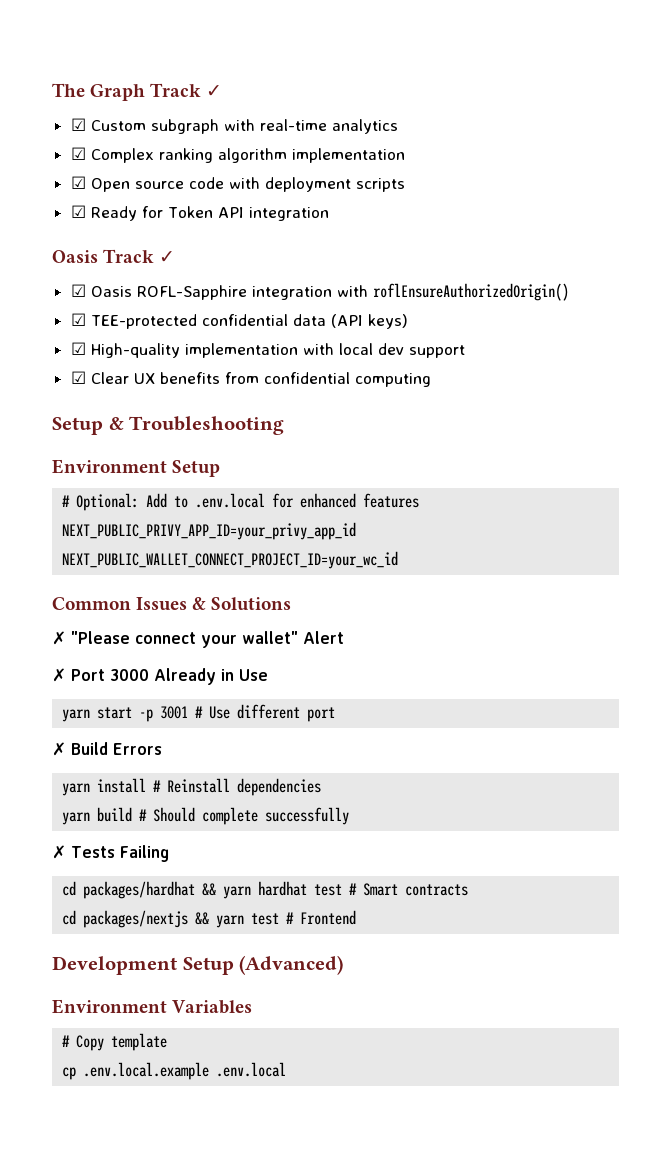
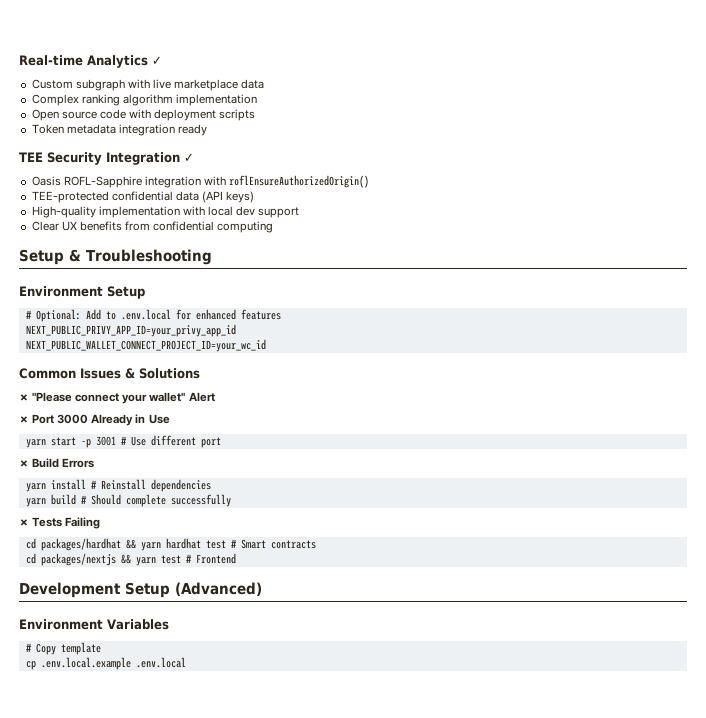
[52,83,223,101] [70,118,86,131] The Graph Track ✓ // ☑ -> [19,55,162,68] Real-time Analytics ✓ //
[259,119,398,134] [70,147,86,160] real-time analytics // ☑ -> [152,79,265,91] live marketplace data //
[70,176,86,189] ☑ -> (257, 100) none
[70,205,329,221] [52,249,176,263] [70,284,86,297] ☑ Ready for Token API integration // Oasis Track ✓ // ☑ -> [31,124,207,136] [19,152,194,165] Token metadata integration ready // TEE Security Integration ✓ //
[70,313,86,326] ☑ -> (370, 181) none
[70,342,86,355] ☑ -> (255, 197) none
[70,371,86,384] ☑ -> (300, 212) none

